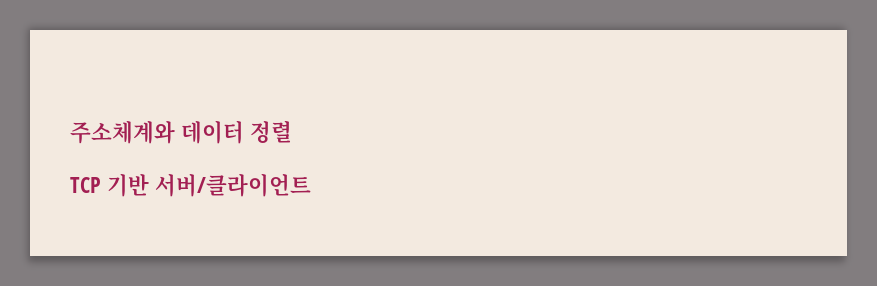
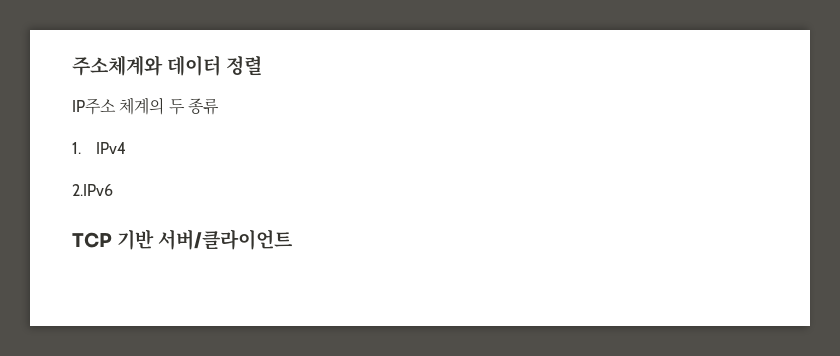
(292, 131) none -> [72,97,219,115] [72,142,126,154] [72,184,113,196] // IP주소 체계의 두 종류 // 1. IPv4 // 2.IPv6

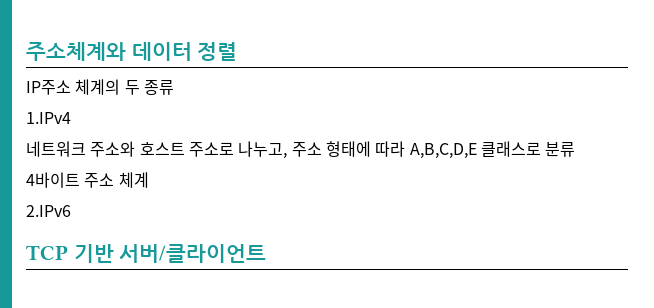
[72,142,126,154] 1. IPv4 -> [26,112,71,124] [26,141,576,159] [26,172,149,188] 1.IPv4 // 네트워크 주소와 호스트 주소로 나누고, 주소 형태에 따라 A,B,C,D,E 클래스로 분류 // 4바이트 주소 체계

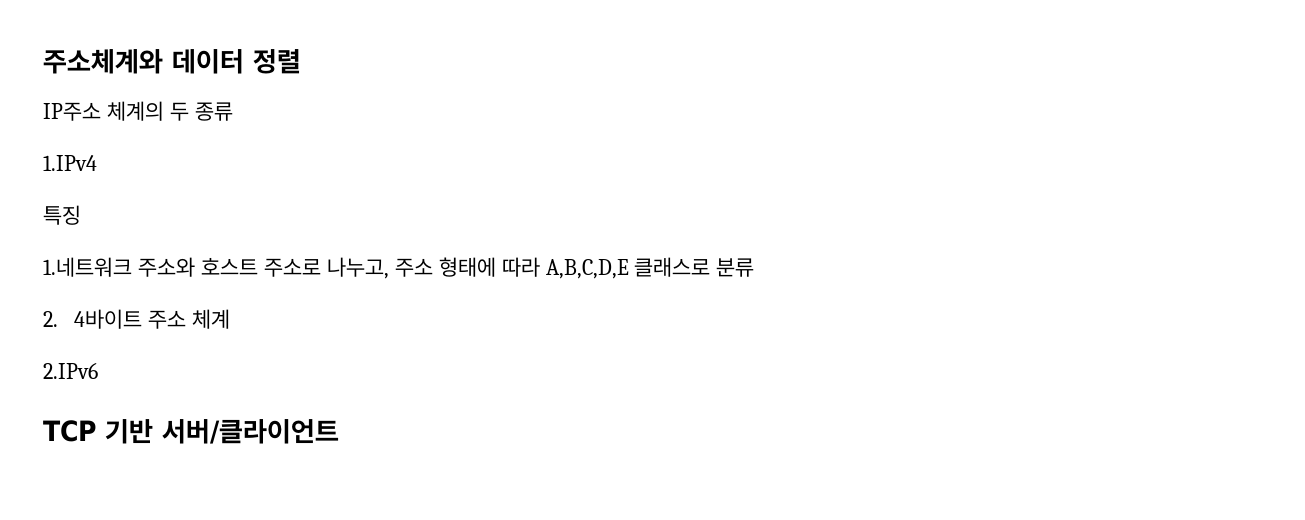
[26,141,86,157] 네트워크 -> [43,205,81,225] [43,257,132,277] 특징 // 1.네트워크
(576, 149) none -> [43,311,58,327] 2.

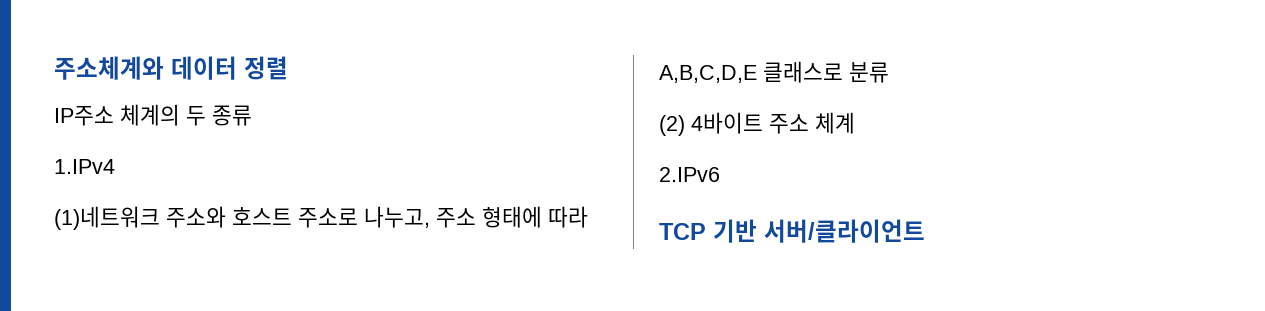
[43,205,81,225] [43,257,132,277] 특징 // 1.네트워크 -> [54,206,160,230] (1)네트워크
[43,311,58,327] 2. -> [659,115,685,136] (2)

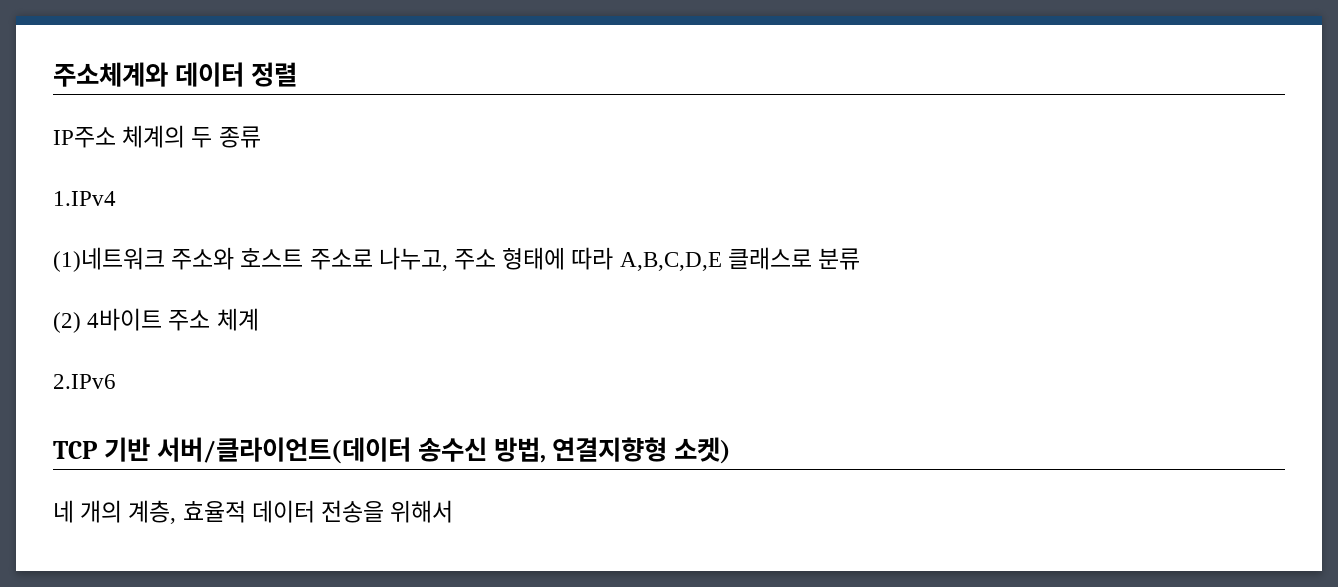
[764,219,925,243] 서버/클라이언트 -> [156,437,732,464] [53,500,454,524] 서버/클라이언트(데이터 송수신 방법, 연결지향형 소켓) // 네 개의 계층, 효율적 데이터 전송을 위해서

